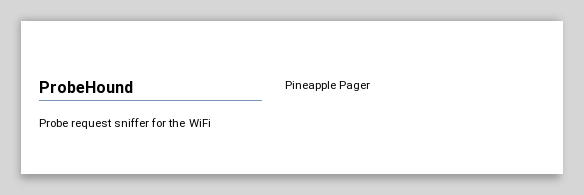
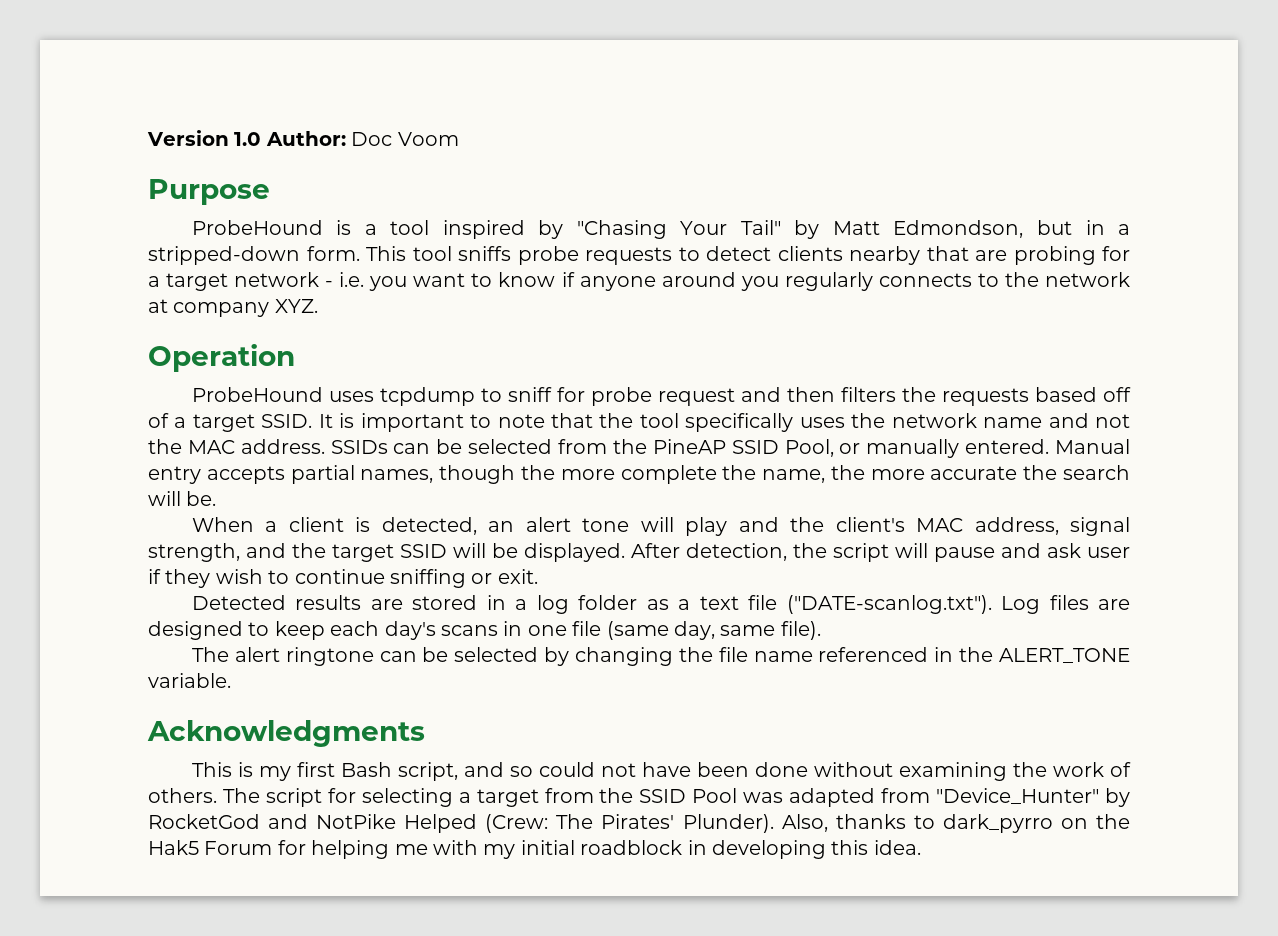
[39,81,133,93] [39,118,211,129] [285,81,371,91] ProbeHound // Probe request sniffer for the WiFi Pineapple Pager -> [147,130,459,146] [148,179,270,205] [191,220,1130,239] [148,246,1130,265] [148,272,1130,291] [148,299,318,317] [148,344,295,372] [191,387,1131,406] [148,413,1130,432] [148,439,1130,458] [148,465,1131,484] [148,491,217,506] [191,517,1130,536] [148,543,1130,562] [148,569,538,588] [191,595,1130,614] [148,621,821,640] [191,647,1130,666] [148,673,231,688] [147,720,425,747] [191,762,1131,781] [148,788,1130,807] [148,814,1131,833] [148,840,921,859] Version 1.0 Author: Doc Voom // Purpose // ProbeHound is a tool inspired by "Chasing Your Tail" by Matt Edmondson, but in a stripped-down form. This tool sniffs probe requests to detect clients nearby that are probing for a target network - i.e. you want to know if anyone around you regularly connects to the network at company XYZ. // Operation // ProbeHound uses tcpdump to sniff for probe request and then filters the requests based off of a target SSID. It is important to note that the tool specifically uses the network name and not the MAC address. SSIDs can be selected from the PineAP SSID Pool, or manually entered. Manual entry accepts partial names, though the more complete the name, the more accurate the search will be. // When a client is detected, an alert tone will play and the client's MAC address, signal strength, and the target SSID will be displayed. After detection, the script will pause and ask user if they wish to continue sniffing or exit. // Detected results are stored in a log folder as a text file ("DATE-scanlog.txt"). Log files are designed to keep each day's scans in one file (same day, same file). // The alert ringtone can be selected by changing the file name referenced in the ALERT_TONE variable. // Acknowledgments // This is my first Bash script, and so could not have been done without examining the work of others. The script for selecting a target from the SSID Pool was adapted from "Device_Hunter" by RocketGod and NotPike Helped (Crew: The Pirates' Plunder). Also, thanks to dark_pyrro on the Hak5 Forum for helping me with my initial roadblock in developing this idea.

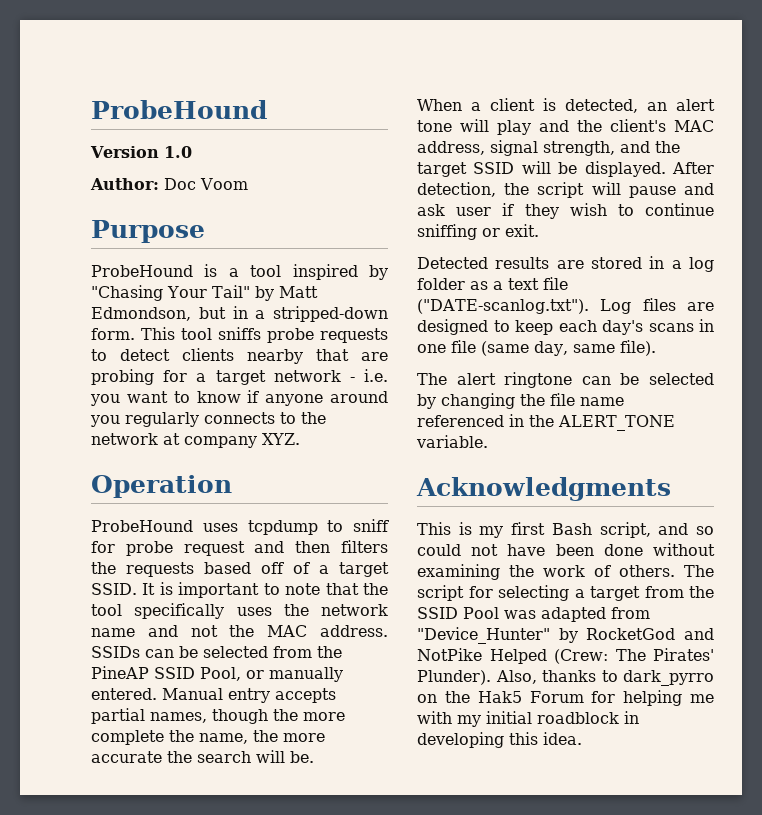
(147, 138) none -> [91,100,267,119] ProbeHound //
(262, 139) none -> (192, 152) //

